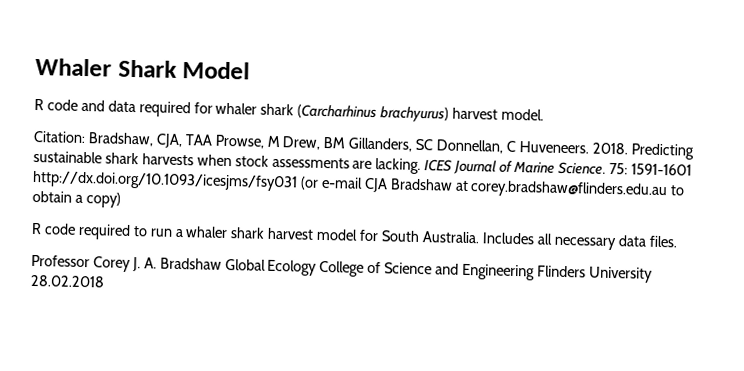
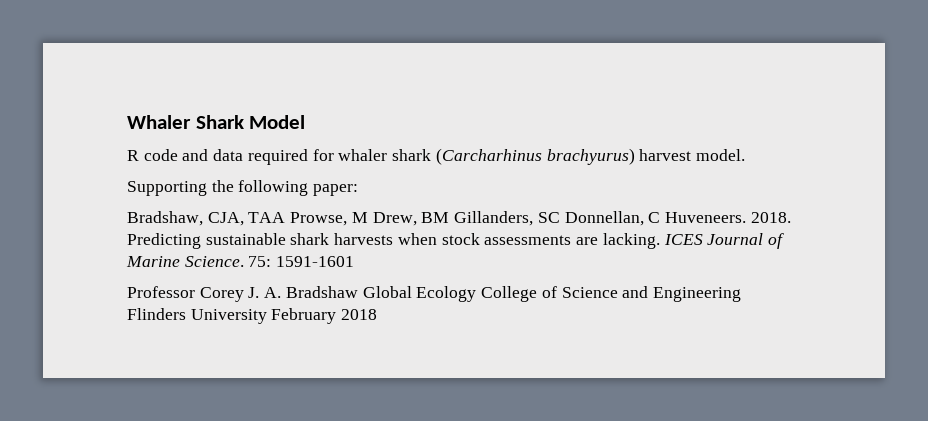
[33,130,86,144] Citation: -> [127,180,359,196] Supporting the following paper: //
[32,170,686,200] [32,190,121,208] [31,222,678,251] http://dx.doi.org/10.1093/icesjms/fsy031 (or e-mail CJA Bradshaw at corey.bradshaw@flinders.edu.au to obtain a copy) // R code required to run a whaler shark harvest model for South Australia. Includes all necessary data files. -> (355, 261) none
[30,274,105,288] 28.02.2018 -> [271,308,378,324] February 2018

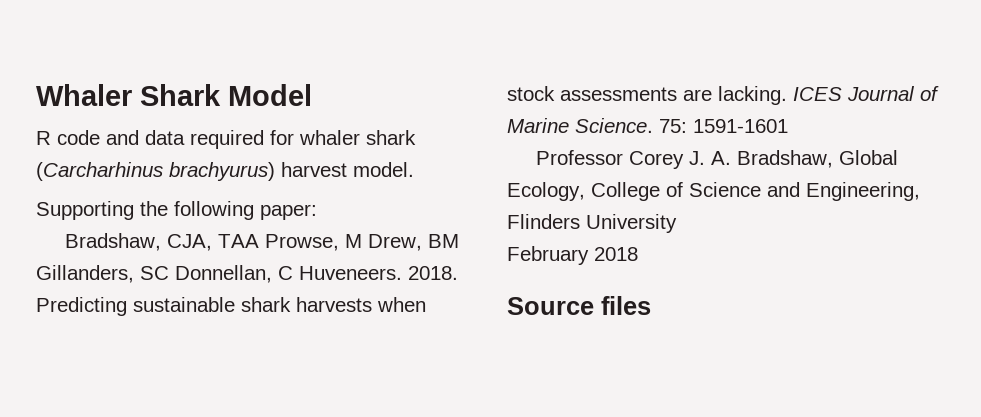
[285,286,477,302] Bradshaw Global Ecology -> [737,150,899,168] [507,182,585,201] Bradshaw, Global Ecology,
[652,287,741,302] Engineering -> [806,182,920,201] Engineering,
(267, 316) none -> (677, 223) //
(378, 314) none -> [507,296,651,315] // Source files

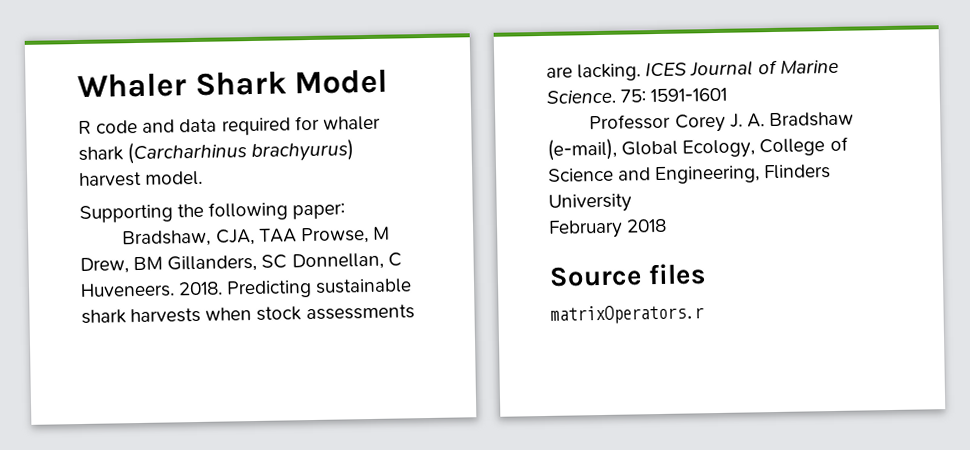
[737,150,834,168] Bradshaw, -> [768,111,854,128] [547,138,617,161] Bradshaw (e-mail),
(651, 305) none -> [550,304,704,325] // matrixOperators.r

